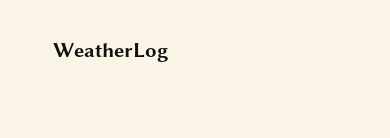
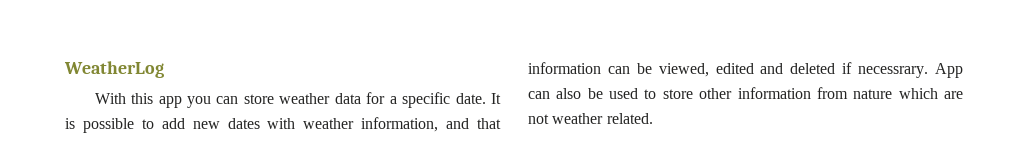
(169, 52) none -> [94,92,501,108] [65,117,501,133] [528,62,963,78] [528,87,963,99] [528,113,653,124] // With this app you can store weather data for a specific date. It is possible to add new dates with weather information, and that information can be viewed, edited and deleted if necessrary. App can also be used to store other information from nature which are not weather related.

